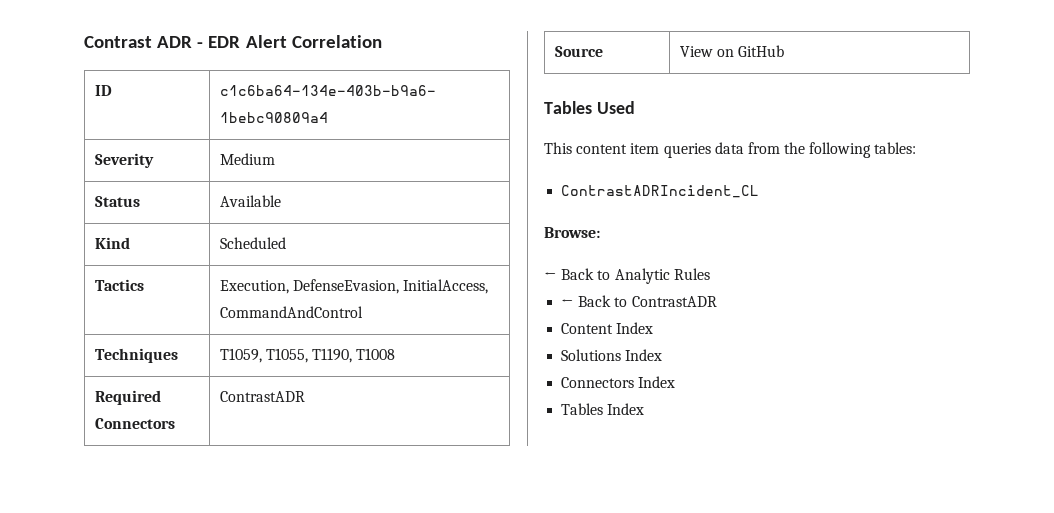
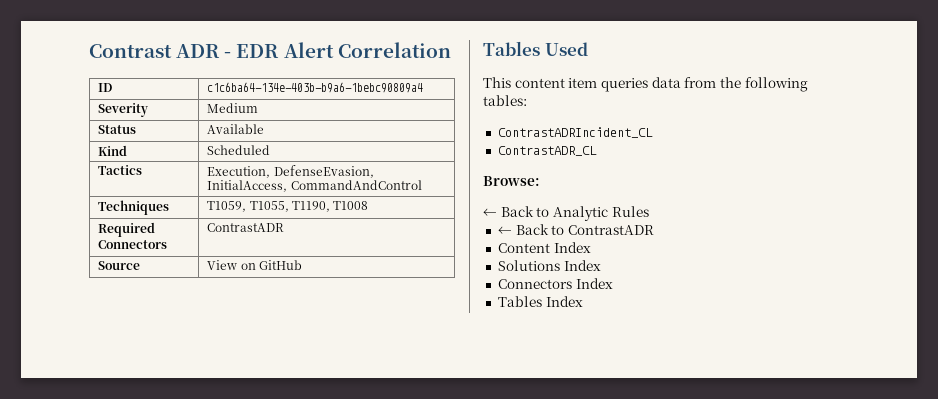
(760, 191) none -> [497,146,597,156] // ContrastADR_CL

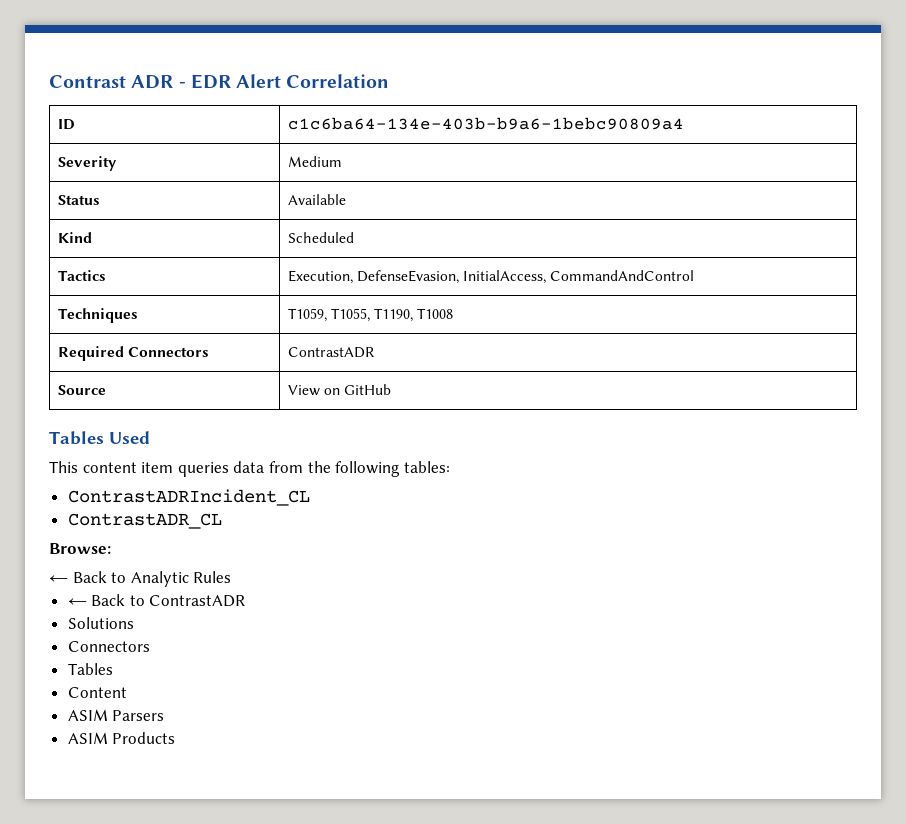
[497,242,591,253] // Content Index -> (246, 601) none
[563,260,601,271] [497,278,613,289] [497,296,583,307] Index // Connectors Index // Tables Index -> [67,641,150,652] [67,663,113,675] [67,687,127,698] [67,709,165,721] [67,732,176,744] // Connectors // Tables // Content // ASIM Parsers // ASIM Products

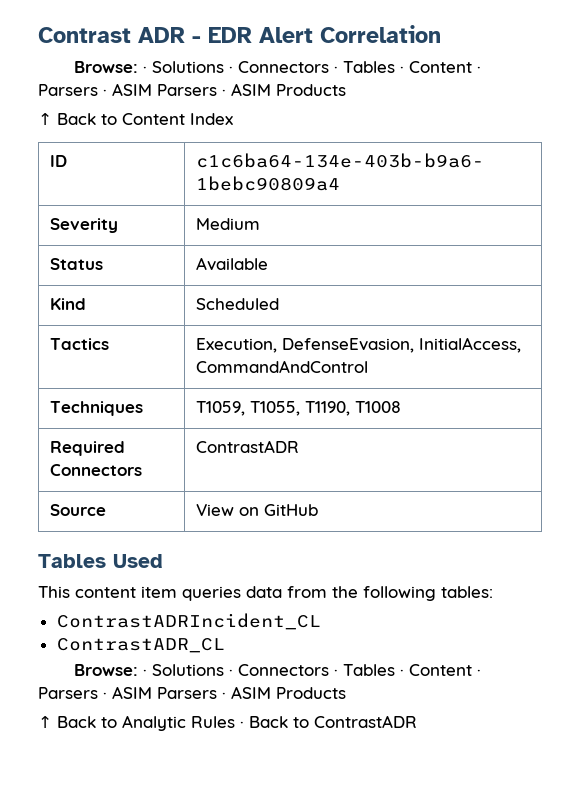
(390, 81) none -> [74,61,482,73] [38,83,346,96] [38,113,233,125] // Browse: · Solutions · Connectors · Tables · Content · Parsers · ASIM Parsers · ASIM Products // ↑ Back to Content Index
[49,575,68,583] // ← -> [143,664,482,676] [38,686,346,699] [38,716,52,728] · Solutions · Connectors · Tables · Content · Parsers · ASIM Parsers · ASIM Products // ↑
[67,598,87,606] // ← -> [240,721,244,728] ·
[67,617,134,629] [67,641,150,652] [67,663,113,675] [67,687,127,698] [67,709,165,721] [67,732,176,744] // Solutions // Connectors // Tables // Content // ASIM Parsers // ASIM Products -> (417, 721) none

